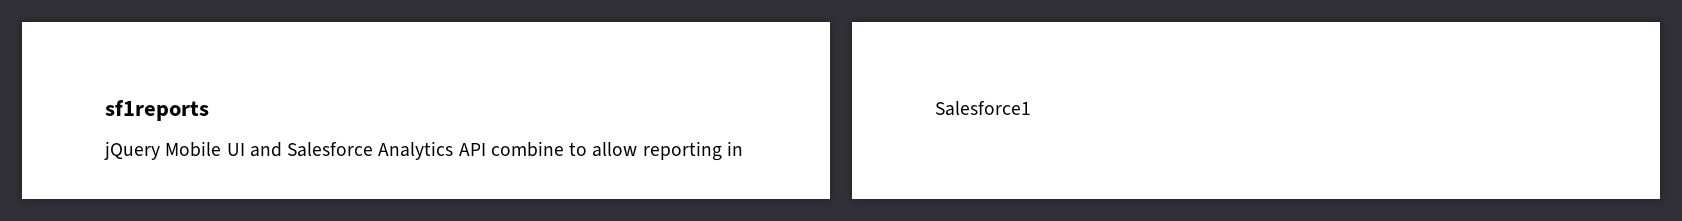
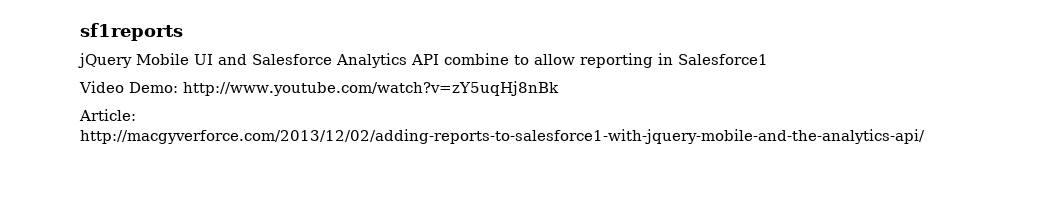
(1031, 108) none -> [79,81,559,96] [79,109,136,121] [80,129,925,144] // Video Demo: http://www.youtube.com/watch?v=zY5uqHj8nBk // Article: http://macgyverforce.com/2013/12/02/adding-reports-to-salesforce1-with-jquery-mobile-and-the-analytics-api/

